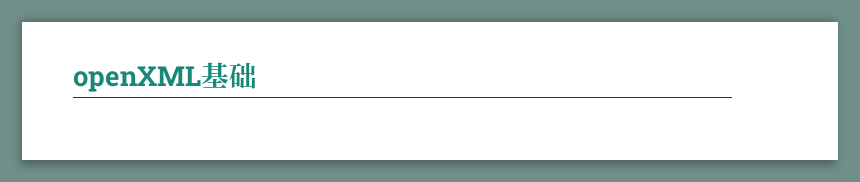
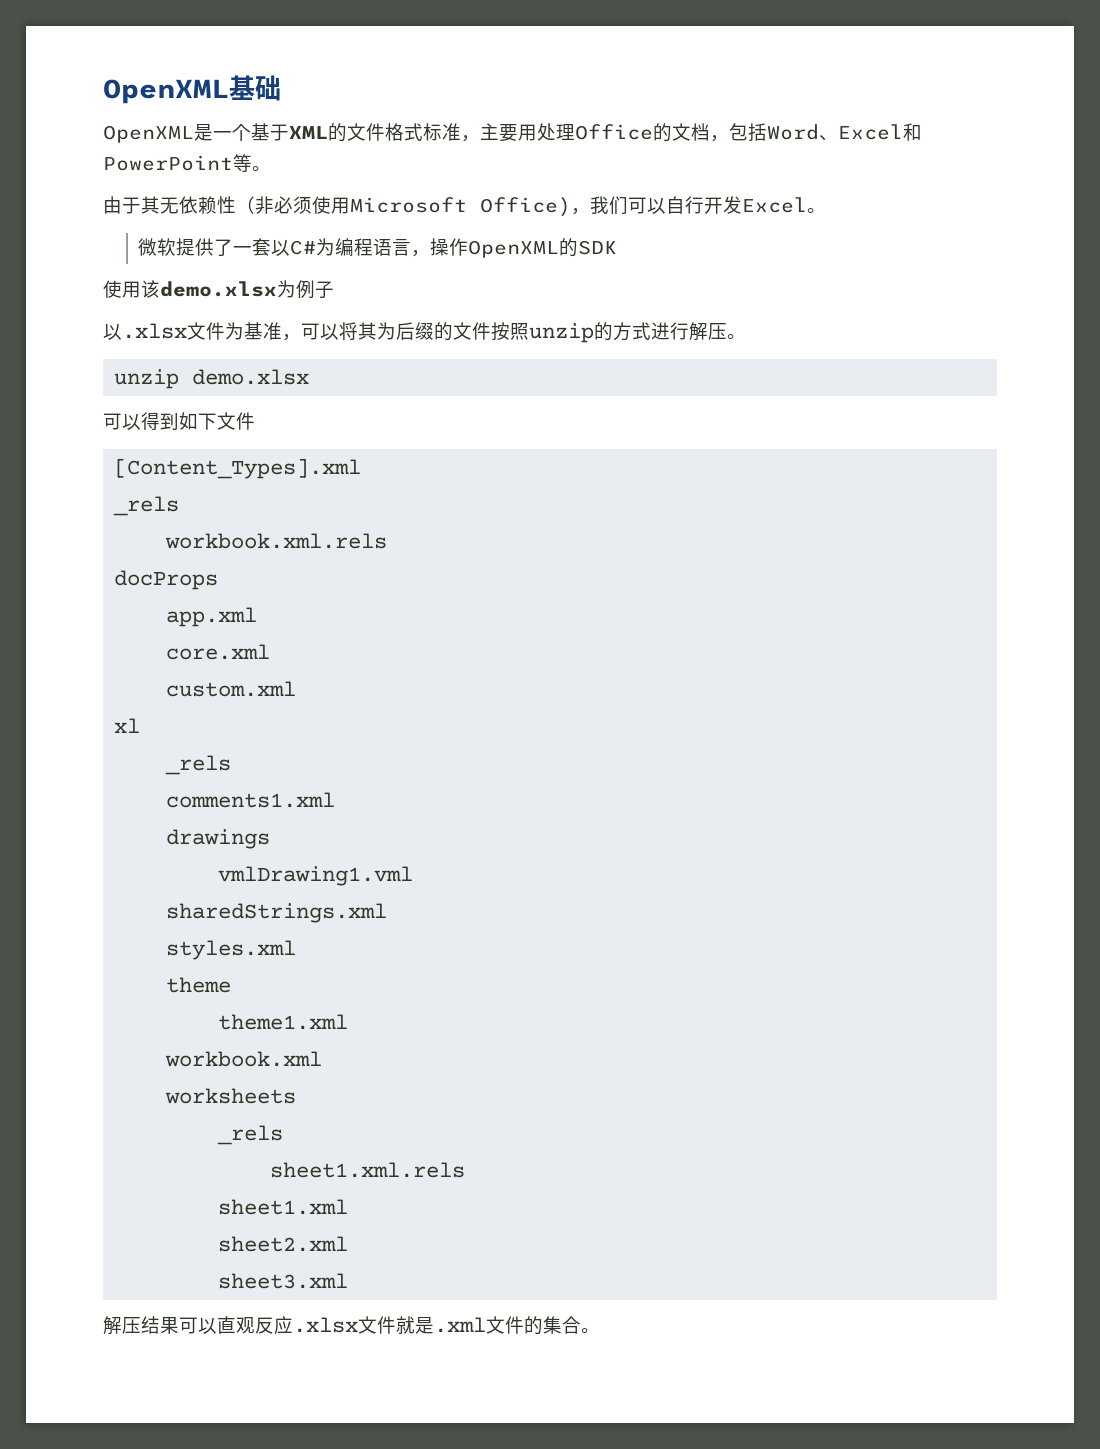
[73,66,201,92] openXML -> [103,79,229,104] OpenXML
(257, 75) none -> [103,123,922,143] [103,154,271,172] [103,196,826,217] [138,238,618,258] [103,280,334,299] [103,322,746,343] [114,369,310,389] [103,412,255,430] [114,458,362,479] [113,496,180,516] [165,533,388,549] [114,570,219,590] [166,607,258,627] [166,644,271,660] [166,681,297,697] [114,718,141,733] [165,755,232,775] [166,792,336,808] [166,829,271,849] [218,866,414,886] [166,903,388,923] [166,940,297,960] [166,977,232,993] [218,1014,349,1030] [165,1051,323,1067] [165,1088,297,1104] [217,1125,284,1145] [270,1162,466,1178] [218,1199,349,1215] [218,1236,349,1252] [218,1273,349,1289] [103,1316,600,1335] // OpenXML是一个基于XML的文件格式标准，主要用处理Office的文档，包括Word、Excel和PowerPoint等。 // 由于其无依赖性（非必须使用Microsoft Office)，我们可以自行开发Excel。 // 微软提供了一套以C#为编程语言，操作OpenXML的SDK // 使用该demo.xlsx为例子 // 以.xlsx文件为基准，可以将其为后缀的文件按照unzip的方式进行解压。 // unzip demo.xlsx // 可以得到如下文件 // [Content_Types].xml // _rels // workbook.xml.rels // docProps // app.xml // core.xml // custom.xml // xl // _rels // comments1.xml // drawings // vmlDrawing1.vml // sharedStrings.xml // styles.xml // theme // theme1.xml // workbook.xml // worksheets // _rels // sheet1.xml.rels // sheet1.xml // sheet2.xml // sheet3.xml // 解压结果可以直观反应.xlsx文件就是.xml文件的集合。

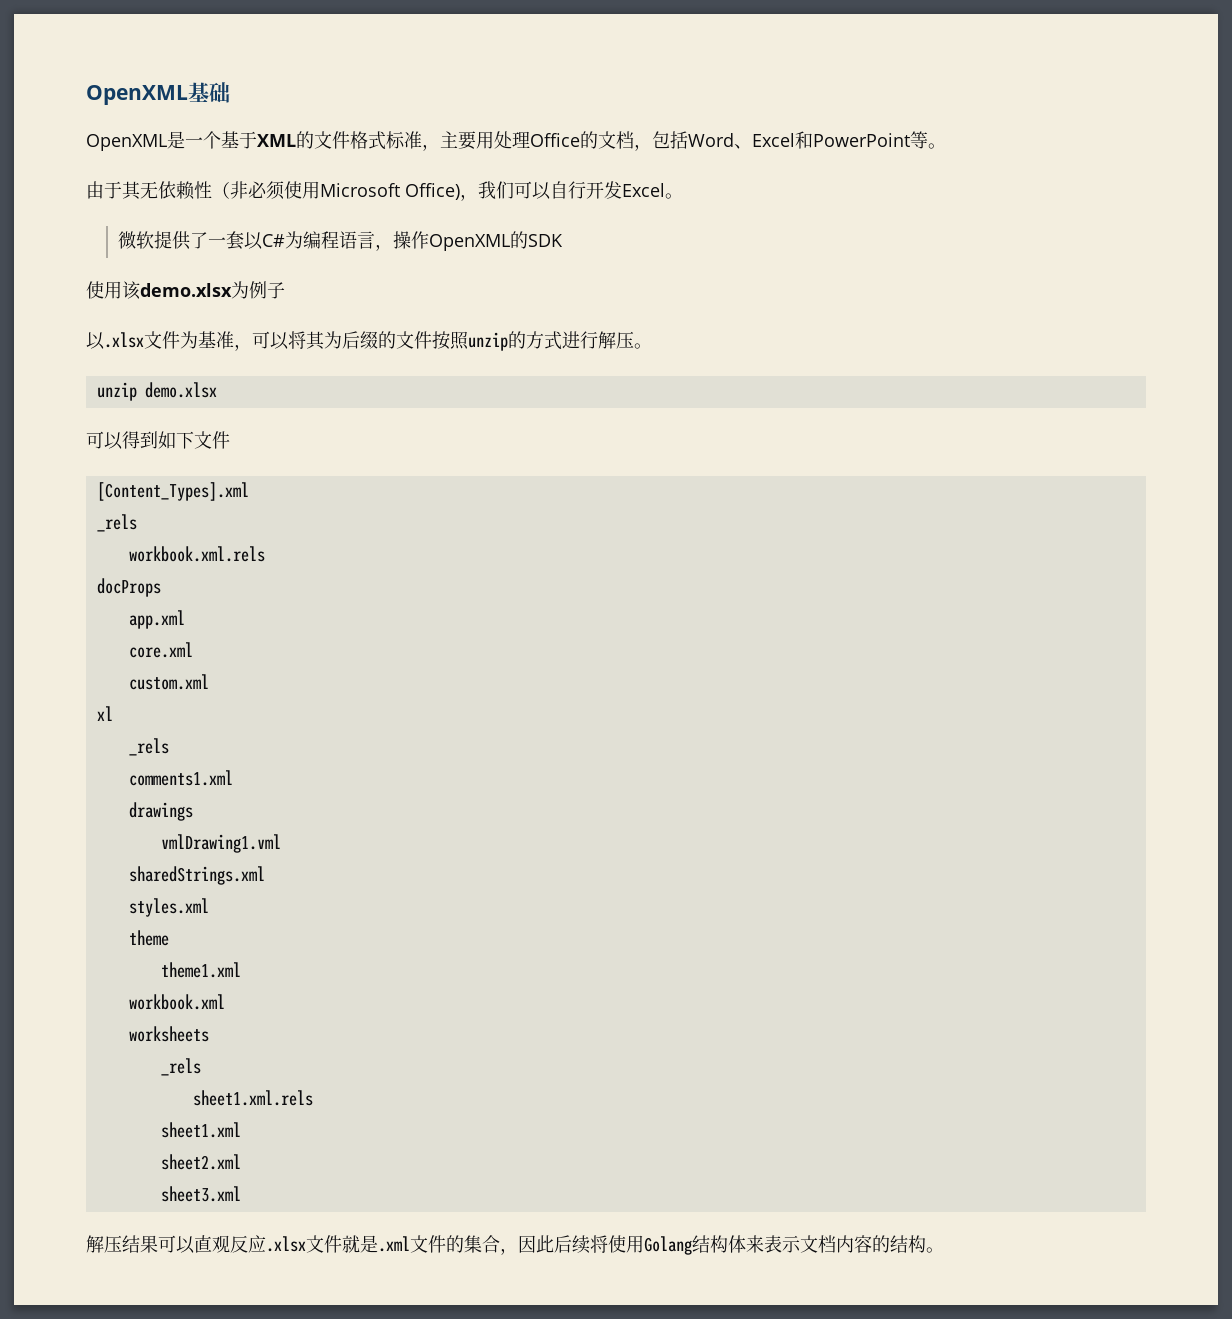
(581, 1325) none -> [500,1235,926,1255] ，因此后续将使用Golang结构体来表示文档内容的结构

